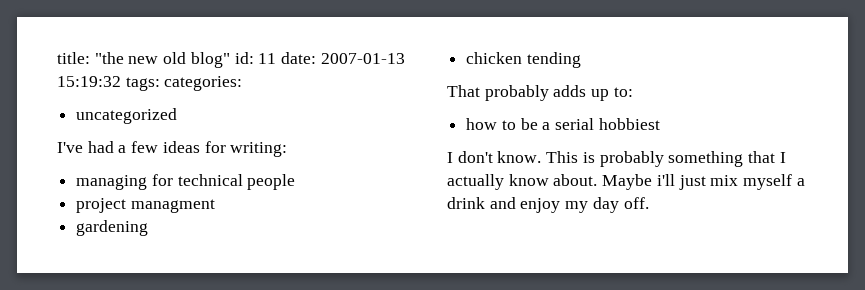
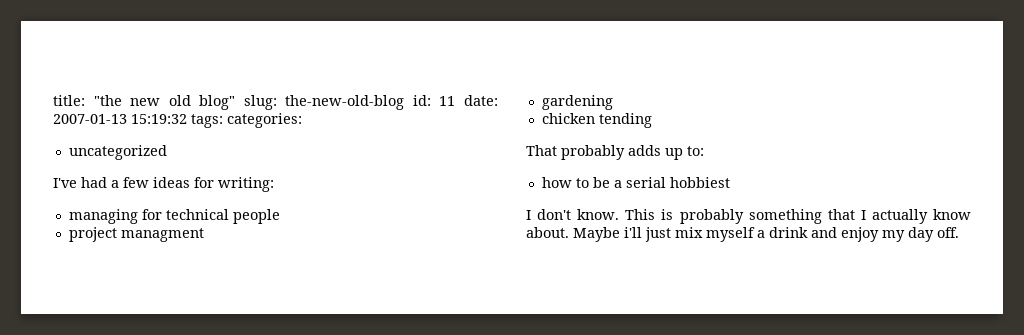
(230, 60) none -> [243,95,405,110] slug: the-new-old-blog

